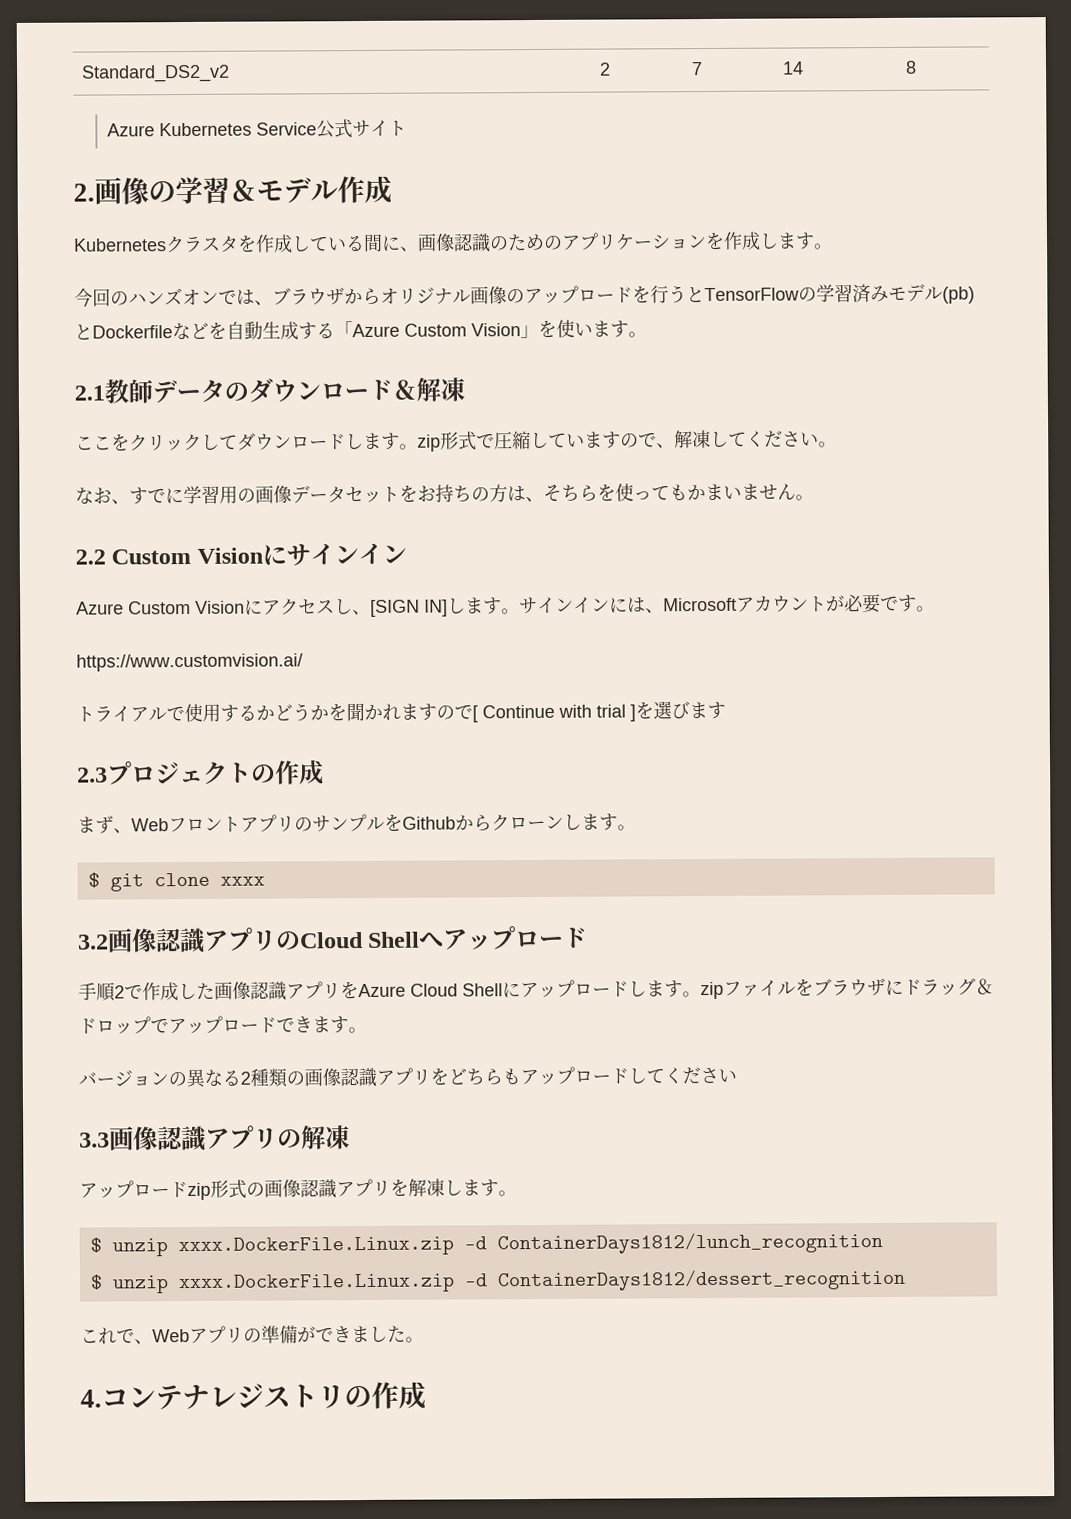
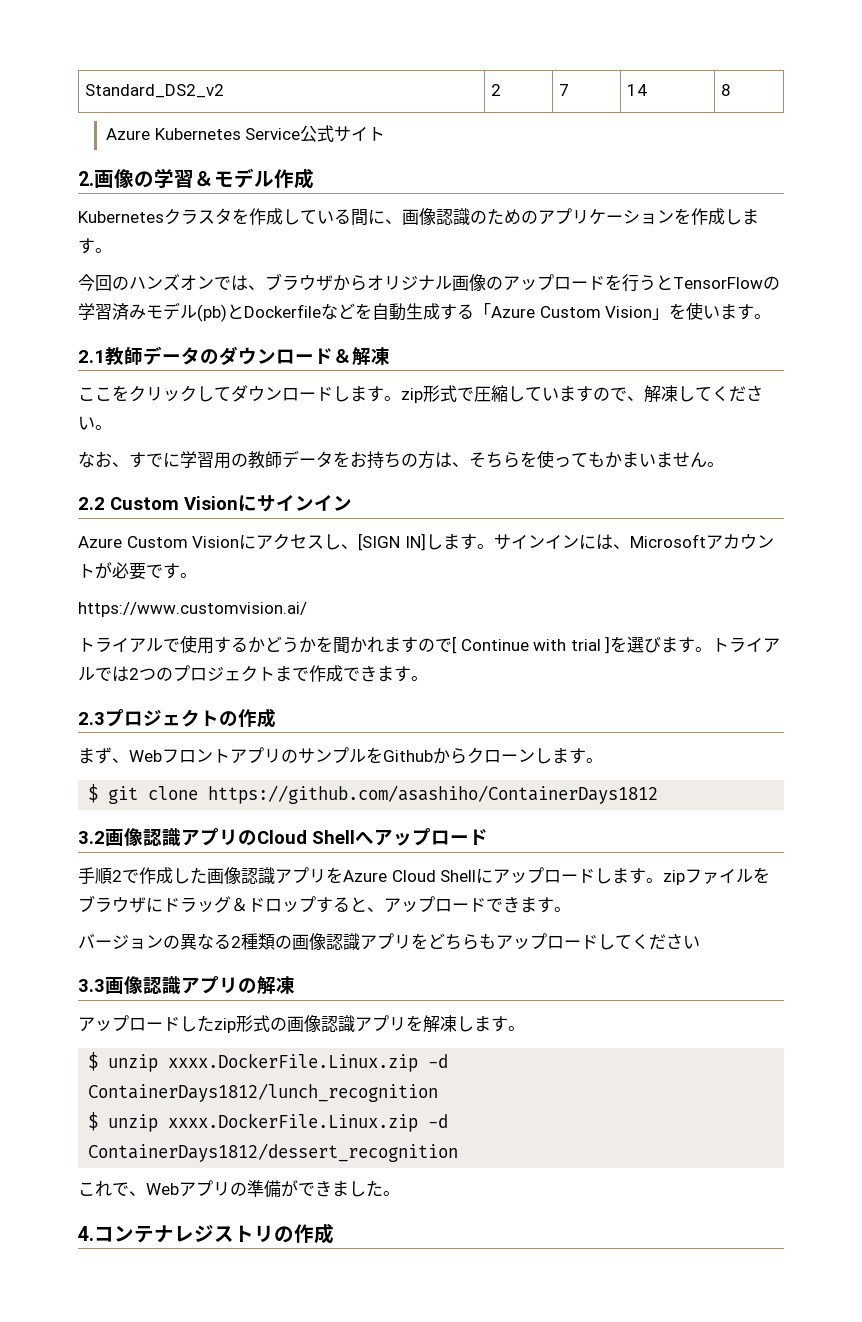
[255,485,400,504] 画像データセット -> [248,450,333,469] 教師データ
(726, 710) none -> [695,637,781,653] [78,665,428,682] 。トライアルでは2つのプロジェクトまで作成できます。
[219,876,265,886] xxxx -> [208,785,659,804] https://github.com/asashiho/ContainerDays1812
[150,1018,169,1034] で -> [316,897,384,913] すると、
(188, 1190) none -> [180,1015,214,1032] した

